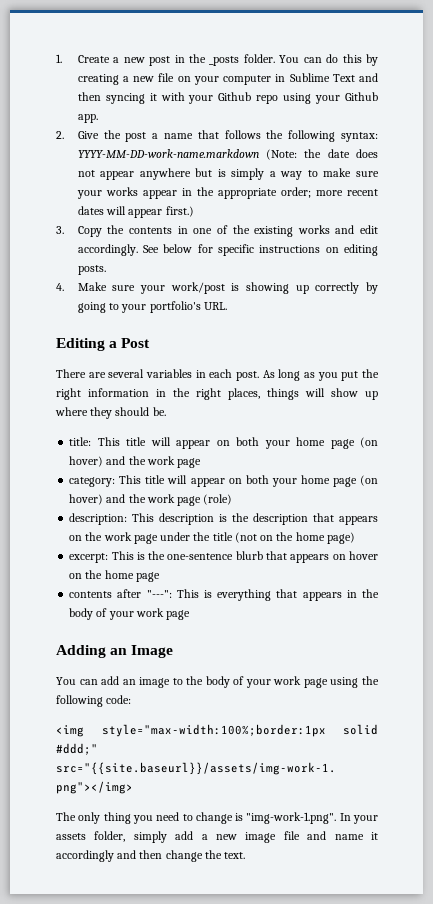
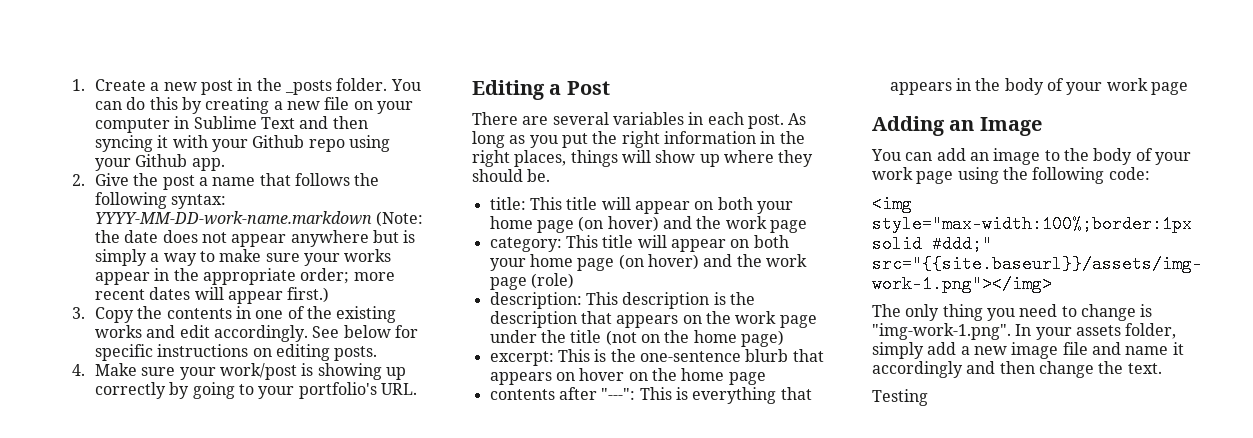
(246, 855) none -> [872,389,928,406] // Testing

